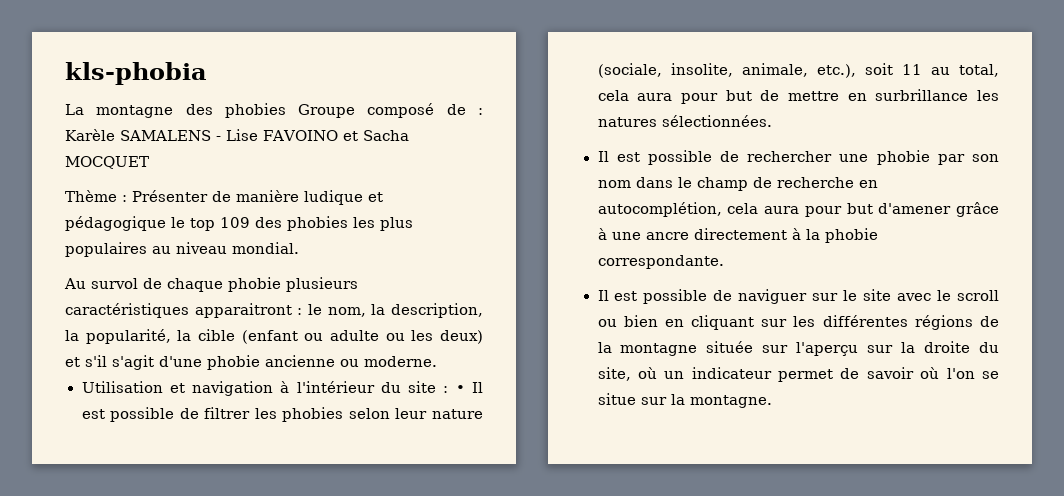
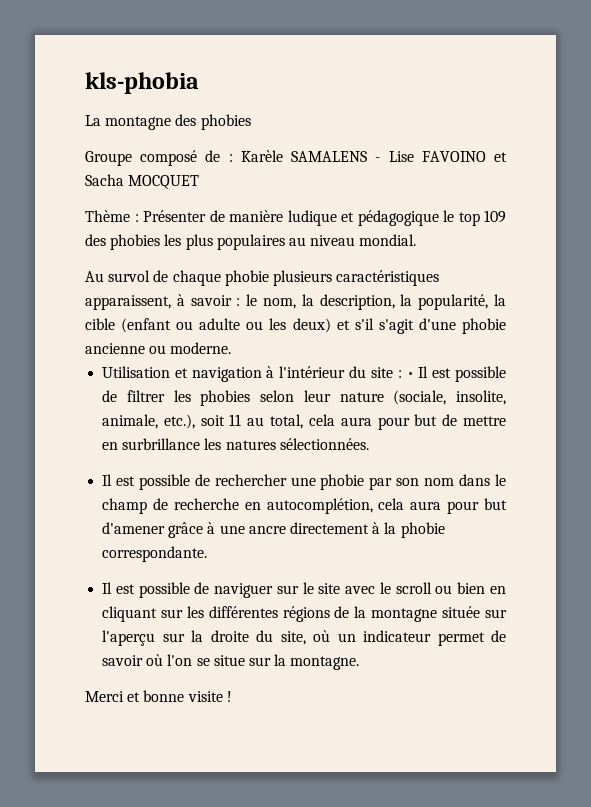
(286, 110) none -> (251, 122) //
[194,303,292,318] apparaitront -> [85,294,232,310] apparaissent, à savoir
(772, 401) none -> [85,690,232,702] // Merci et bonne visite !

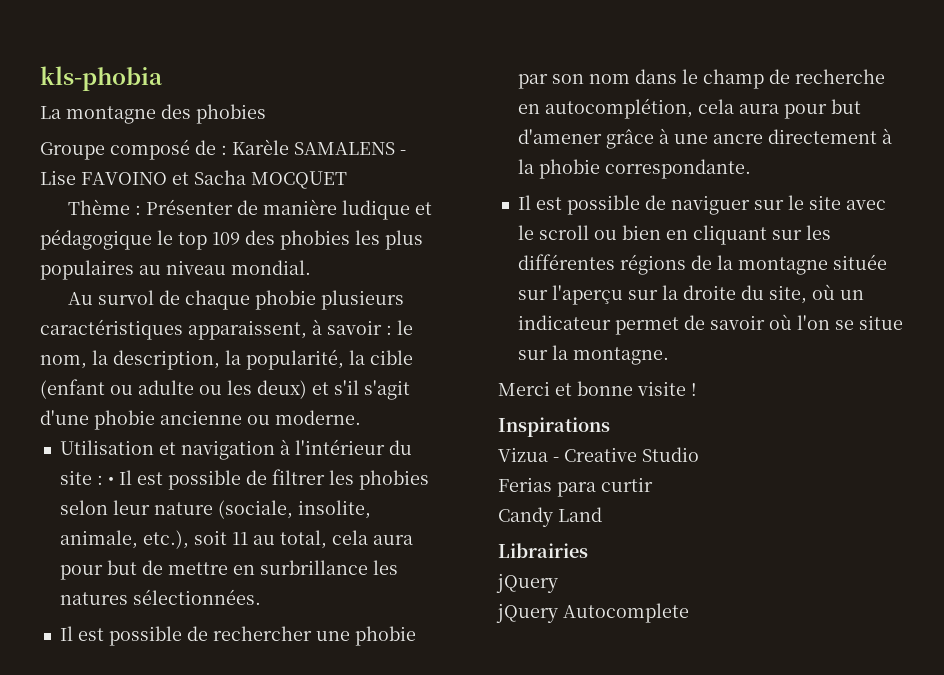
(232, 696) none -> [498,417,610,437] [498,447,699,462] [498,477,653,497] [498,507,602,527] [498,543,588,558] [496,573,558,593] [496,603,689,623] // Inspirations // Vizua - Creative Studio // Ferias para curtir // Candy Land // Librairies // jQuery // jQuery Autocomplete

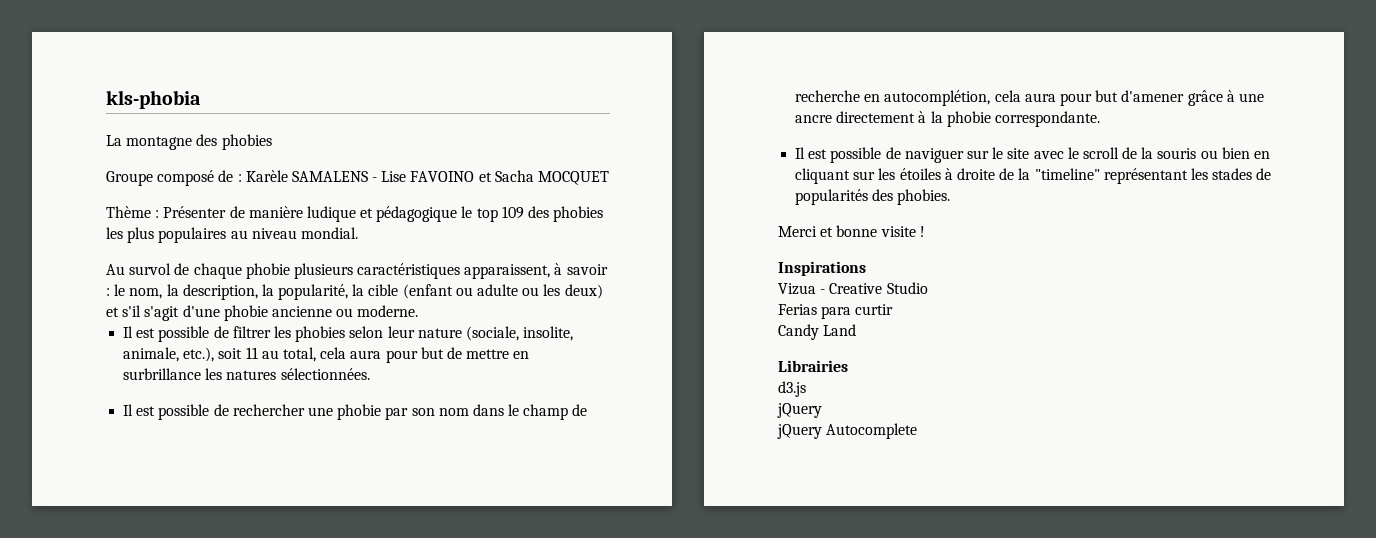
[59,439,412,460] [59,470,114,485] Utilisation et navigation à l'intérieur du site : • -> (419, 311) none
(589, 232) none -> [1122,147,1197,159] de la souris
[517,254,887,275] [517,284,864,305] [517,314,903,335] [517,345,669,365] différentes régions de la montagne située sur l'aperçu sur la droite du site, où un indicateur permet de savoir où l'on se situe sur la montagne. -> [899,168,1272,184] [795,189,951,205] étoiles à droite de la "timeline" représentant les stades de popularités des phobies.
(588, 550) none -> [778,381,806,397] // d3.js

